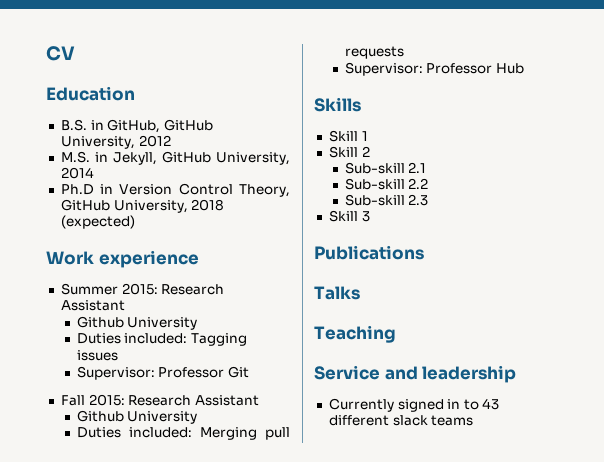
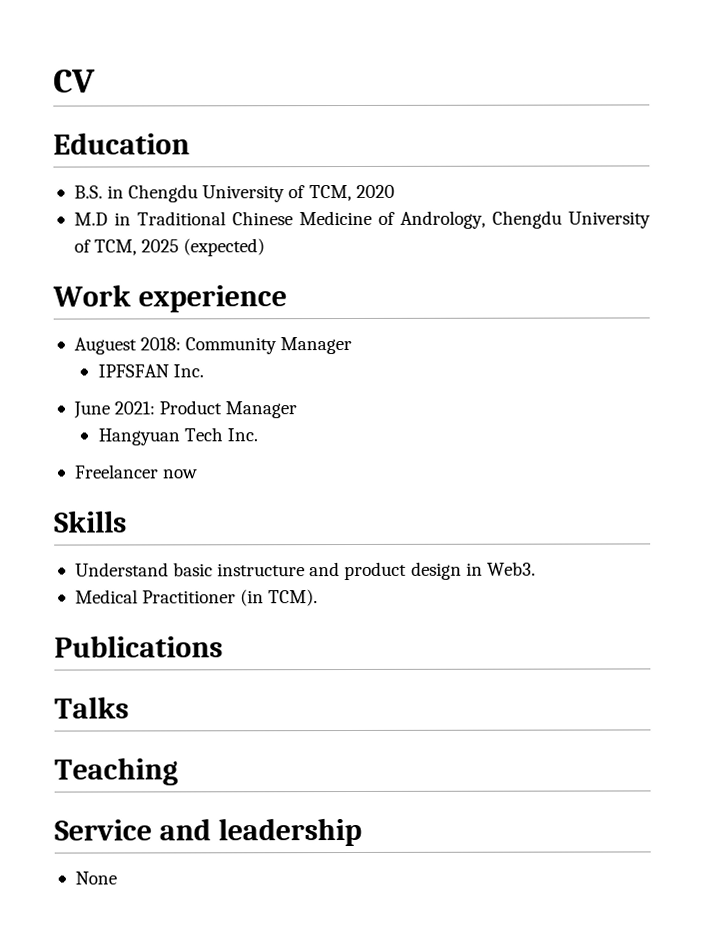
[107,119,213,133] [60,135,171,149] [60,151,290,165] [60,167,94,179] [60,183,290,197] [60,199,225,213] [60,215,135,229] [46,250,199,268] [60,283,225,295] [60,300,125,311] [76,316,198,330] [76,333,248,346] [76,350,118,361] [76,366,250,380] [60,394,259,406] [76,410,198,424] [76,427,290,440] [344,46,404,59] [344,62,525,76] [314,97,361,112] [328,130,368,142] [328,146,370,158] [344,162,427,174] [344,178,429,190] [344,194,429,206] [328,210,370,222] GitHub, GitHub University, 2012 // M.S. in Jekyll, GitHub University, 2014 // Ph.D in Version Control Theory, GitHub University, 2018 (expected) // Work experience // Summer 2015: Research Assistant // Github University // Duties included: Tagging issues // Supervisor: Professor Git // Fall 2015: Research Assistant // Github University // Duties included: Merging pull requests // Supervisor: Professor Hub // Skills // Skill 1 // Skill 2 // Sub-skill 2.1 // Sub-skill 2.2 // Sub-skill 2.3 // Skill 3 -> [128,184,395,203] [73,210,651,229] [73,238,266,257] [52,284,287,313] [73,336,353,355] [97,364,204,378] [72,400,298,419] [97,427,258,446] [73,464,199,479] [54,510,127,533] [74,561,536,581] [74,589,319,607] Chengdu University of TCM, 2020 // M.D in Traditional Chinese Medicine of Andrology, Chengdu University of TCM, 2025 (expected) // Work experience // Auguest 2018: Community Manager // IPFSFAN Inc. // June 2021: Product Manager // Hangyuan Tech Inc. // Freelancer now // Skills // Understand basic instructure and product design in Web3. // Medical Practitioner (in TCM).
[328,398,500,412] [328,415,474,426] // Currently signed in to 43 different slack teams -> [74,871,117,885] // None

